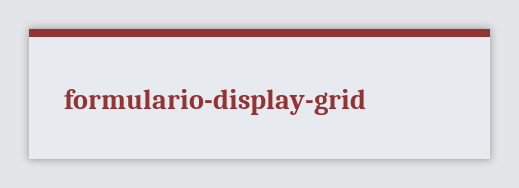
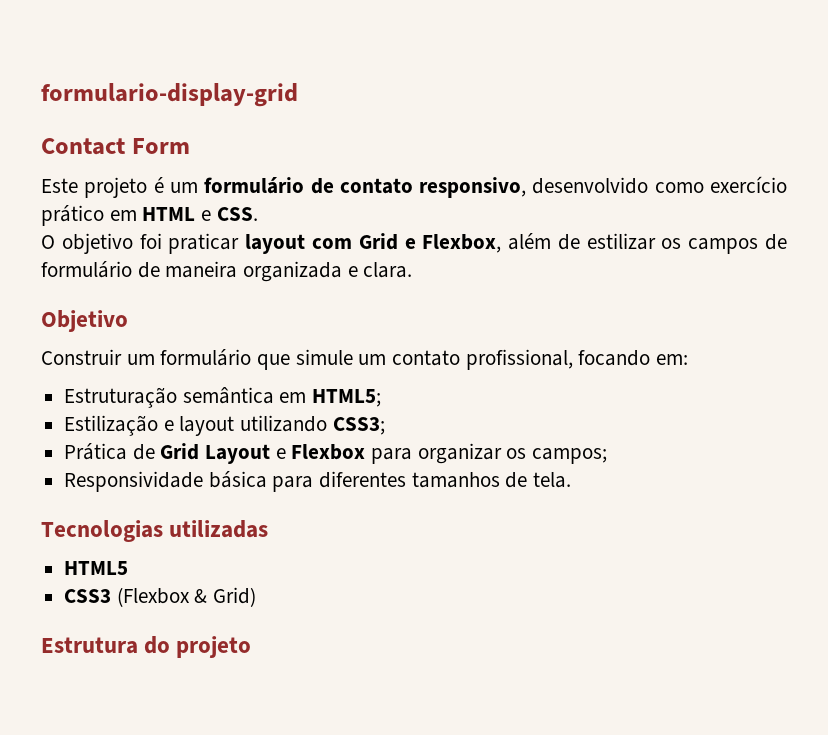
(366, 102) none -> [41,138,190,155] [41,176,787,198] [41,205,258,226] [41,233,788,254] [41,261,413,282] [41,310,128,332] [41,349,689,370] [64,387,382,408] [64,415,385,436] [64,443,608,464] [64,471,572,492] [41,520,269,542] [64,561,129,575] [64,587,257,607] [41,636,252,658] // Contact Form // Este projeto é um formulário de contato responsivo, desenvolvido como exercício prático em HTML e CSS. // O objetivo foi praticar layout com Grid e Flexbox, além de estilizar os campos de formulário de maneira organizada e clara. // Objetivo // Construir um formulário que simule um contato profissional, focando em: // Estruturação semântica em HTML5; // Estilização e layout utilizando CSS3; // Prática de Grid Layout e Flexbox para organizar os campos; // Responsividade básica para diferentes tamanhos de tela. // Tecnologias utilizadas // HTML5 // CSS3 (Flexbox & Grid) // Estrutura do projeto

